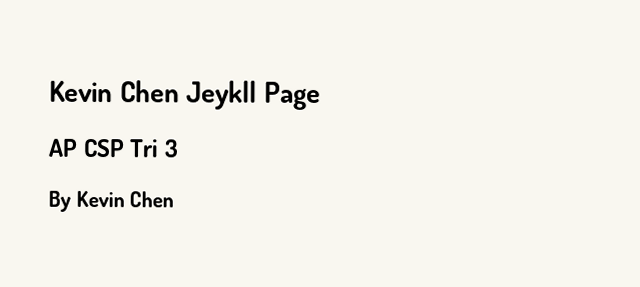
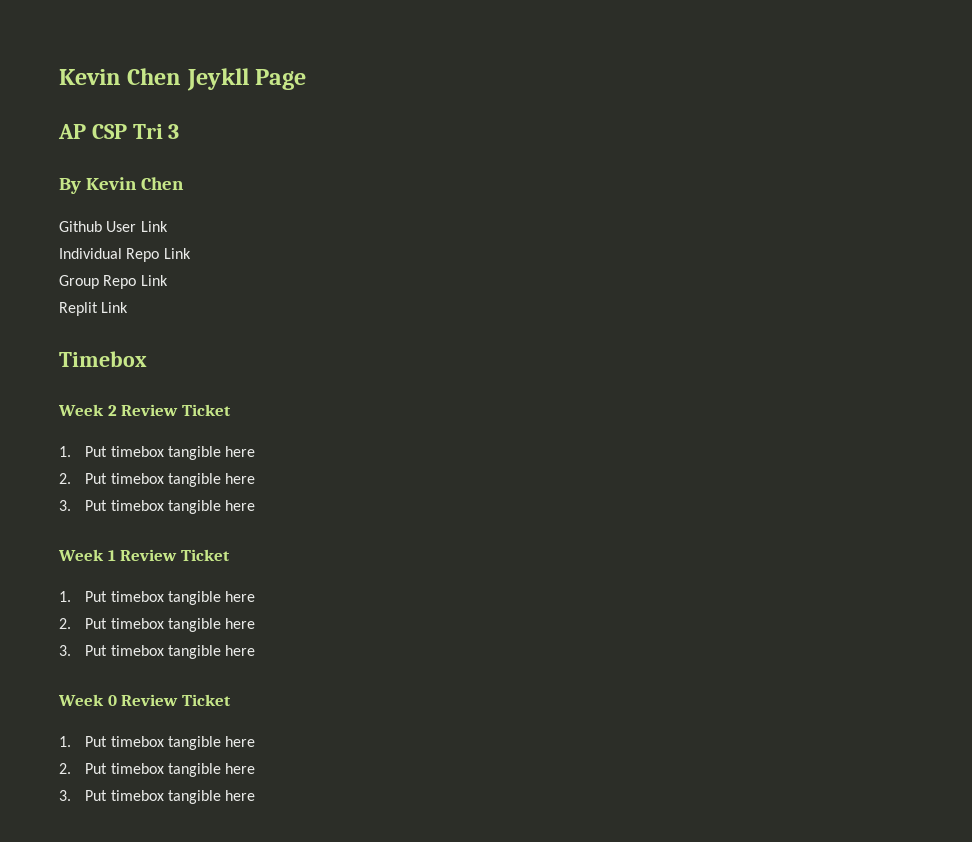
(175, 199) none -> [59,221,168,232] [59,248,191,262] [59,275,168,289] [59,302,129,316] [59,351,147,367] [58,404,231,416] [59,446,256,460] [59,473,256,487] [59,500,256,514] [58,549,230,561] [59,591,256,605] [59,618,256,632] [59,645,256,659] [58,694,231,706] [59,736,256,750] [59,763,256,777] [59,790,256,804] // Github User Link // Individual Repo Link // Group Repo Link // Replit Link // Timebox // Week 2 Review Ticket // 1. Put timebox tangible here // 2. Put timebox tangible here // 3. Put timebox tangible here // Week 1 Review Ticket // 1. Put timebox tangible here // 2. Put timebox tangible here // 3. Put timebox tangible here // Week 0 Review Ticket // 1. Put timebox tangible here // 2. Put timebox tangible here // 3. Put timebox tangible here

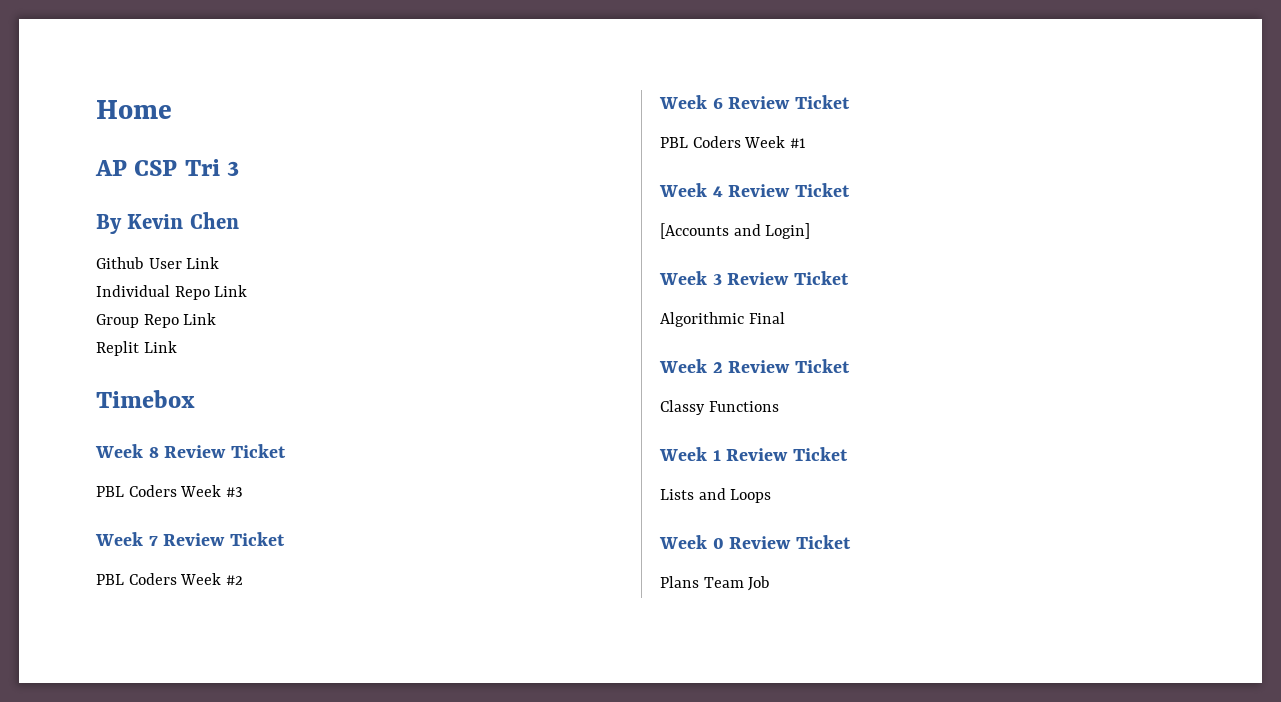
[59,68,307,91] Kevin Chen Jeykll Page -> [96,100,172,119] Home
[107,404,231,416] [59,446,256,460] [59,473,256,487] [59,500,256,514] [58,549,230,561] [59,591,256,605] [59,618,256,632] [59,645,256,659] [58,694,231,706] [59,736,256,750] [59,763,256,777] [59,790,256,804] 2 Review Ticket // 1. Put timebox tangible here // 2. Put timebox tangible here // 3. Put timebox tangible here // Week 1 Review Ticket // 1. Put timebox tangible here // 2. Put timebox tangible here // 3. Put timebox tangible here // Week 0 Review Ticket // 1. Put timebox tangible here // 2. Put timebox tangible here // 3. Put timebox tangible here -> [148,444,286,458] [96,485,244,497] [95,532,285,546] [96,573,244,585] [659,95,850,109] [660,136,807,148] [659,183,850,197] [660,223,811,239] [659,271,849,285] [660,312,785,327] [659,359,850,373] [660,400,779,415] [659,447,848,461] [660,488,772,503] [659,535,851,549] [660,576,771,591] 8 Review Ticket // PBL Coders Week #3 // Week 7 Review Ticket // PBL Coders Week #2 // Week 6 Review Ticket // PBL Coders Week #1 // Week 4 Review Ticket // [Accounts and Login] // Week 3 Review Ticket // Algorithmic Final // Week 2 Review Ticket // Classy Functions // Week 1 Review Ticket // Lists and Loops // Week 0 Review Ticket // Plans Team Job

